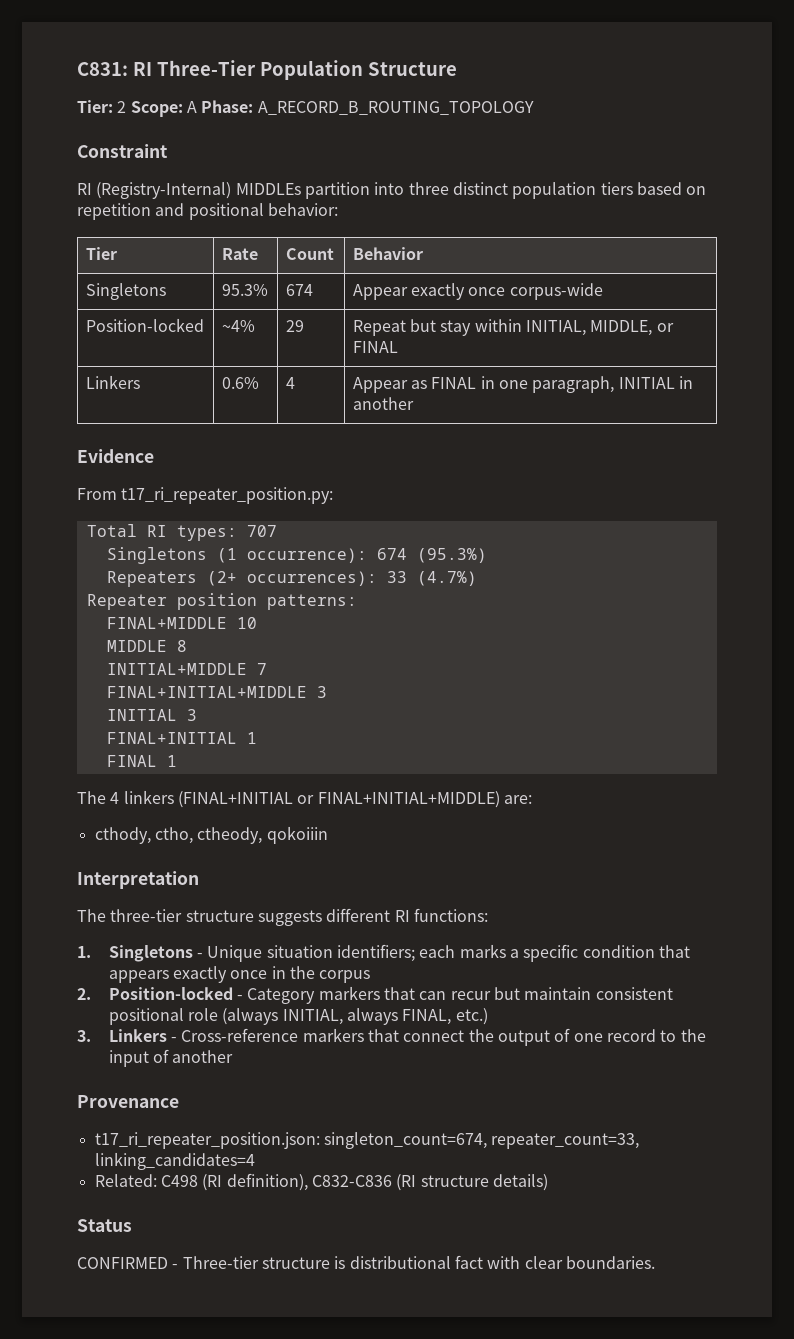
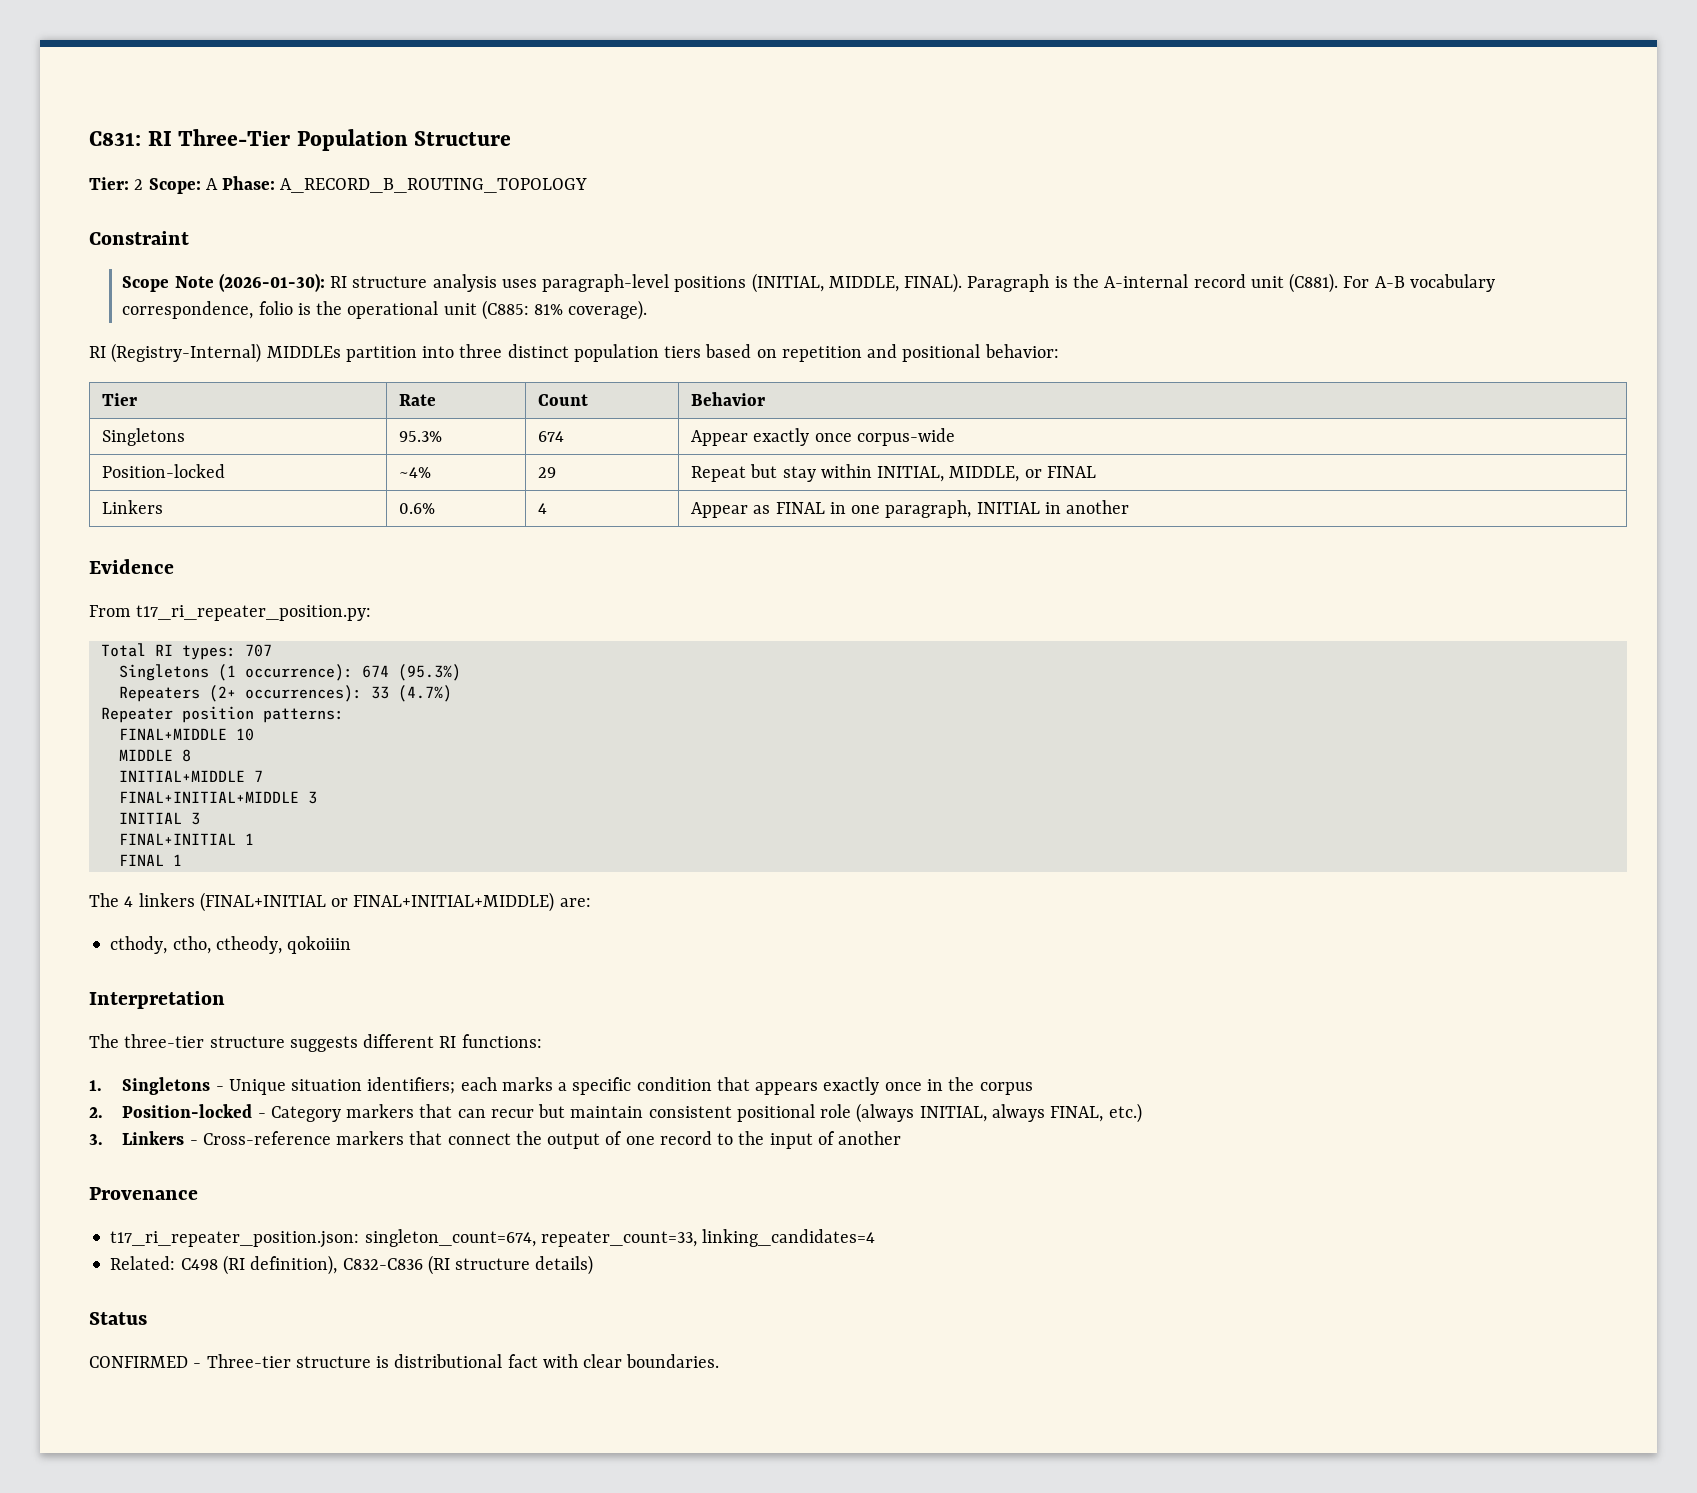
(168, 151) none -> [122,273,1495,293] [122,300,648,320] // Scope Note (2026-01-30): RI structure analysis uses paragraph-level positions (INITIAL, MIDDLE, FINAL). Paragraph is the A-internal record unit (C881). For A-B vocabulary correspondence, folio is the operational unit (C885: 81% coverage).

